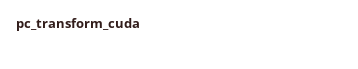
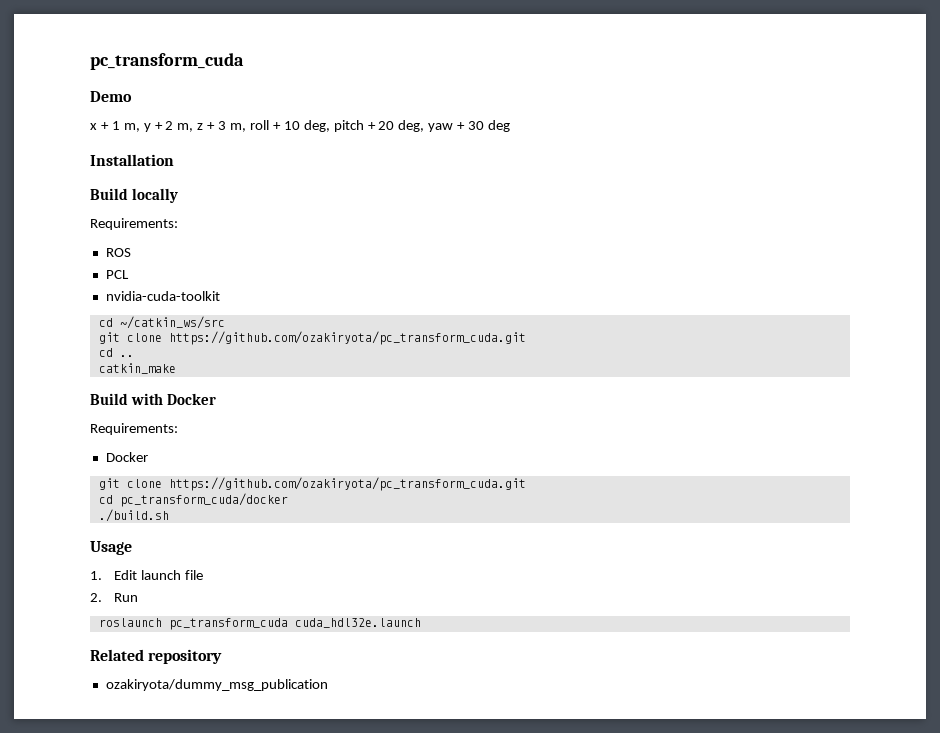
[16,18,140,31] pc_transform_cuda -> [90,53,244,70] [90,91,132,102] [90,120,511,132] [90,154,174,166] [90,188,179,203] [90,218,178,230] [105,248,131,257] [105,270,129,279] [105,291,220,301] [98,316,225,329] [98,331,526,345] [98,348,134,357] [98,363,176,374] [90,393,217,405] [90,423,178,435] [105,452,148,462] [98,477,526,491] [98,493,288,507] [98,509,169,522] [90,541,132,555] [90,570,203,580] [90,593,138,602] [98,618,421,630] [90,649,223,664] [105,679,328,691] pc_transform_cuda // Demo // x + 1 m, y + 2 m, z + 3 m, roll + 10 deg, pitch + 20 deg, yaw + 30 deg // Installation // Build locally // Requirements: // ROS // PCL // nvidia-cuda-toolkit // cd ~/catkin_ws/src // git clone https://github.com/ozakiryota/pc_transform_cuda.git // cd .. // catkin_make // Build with Docker // Requirements: // Docker // git clone https://github.com/ozakiryota/pc_transform_cuda.git // cd pc_transform_cuda/docker // ./build.sh // Usage // 1. Edit launch file // 2. Run // roslaunch pc_transform_cuda cuda_hdl32e.launch // Related repository // ozakiryota/dummy_msg_publication

